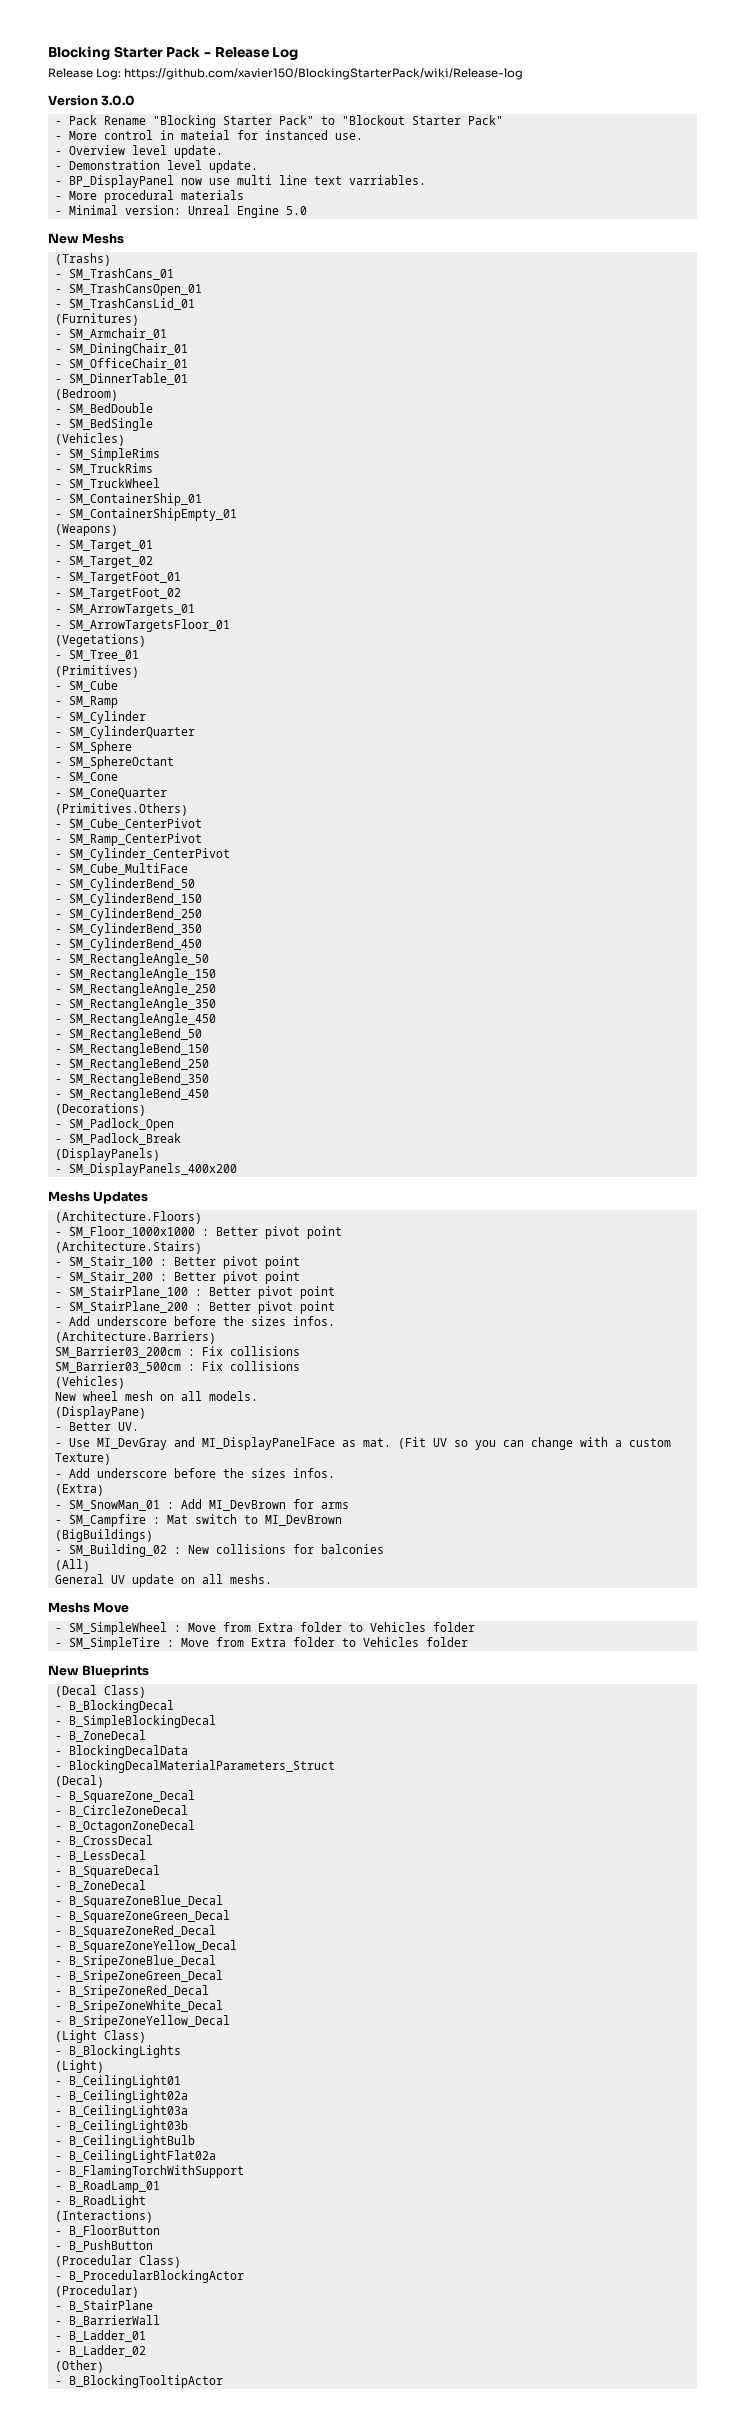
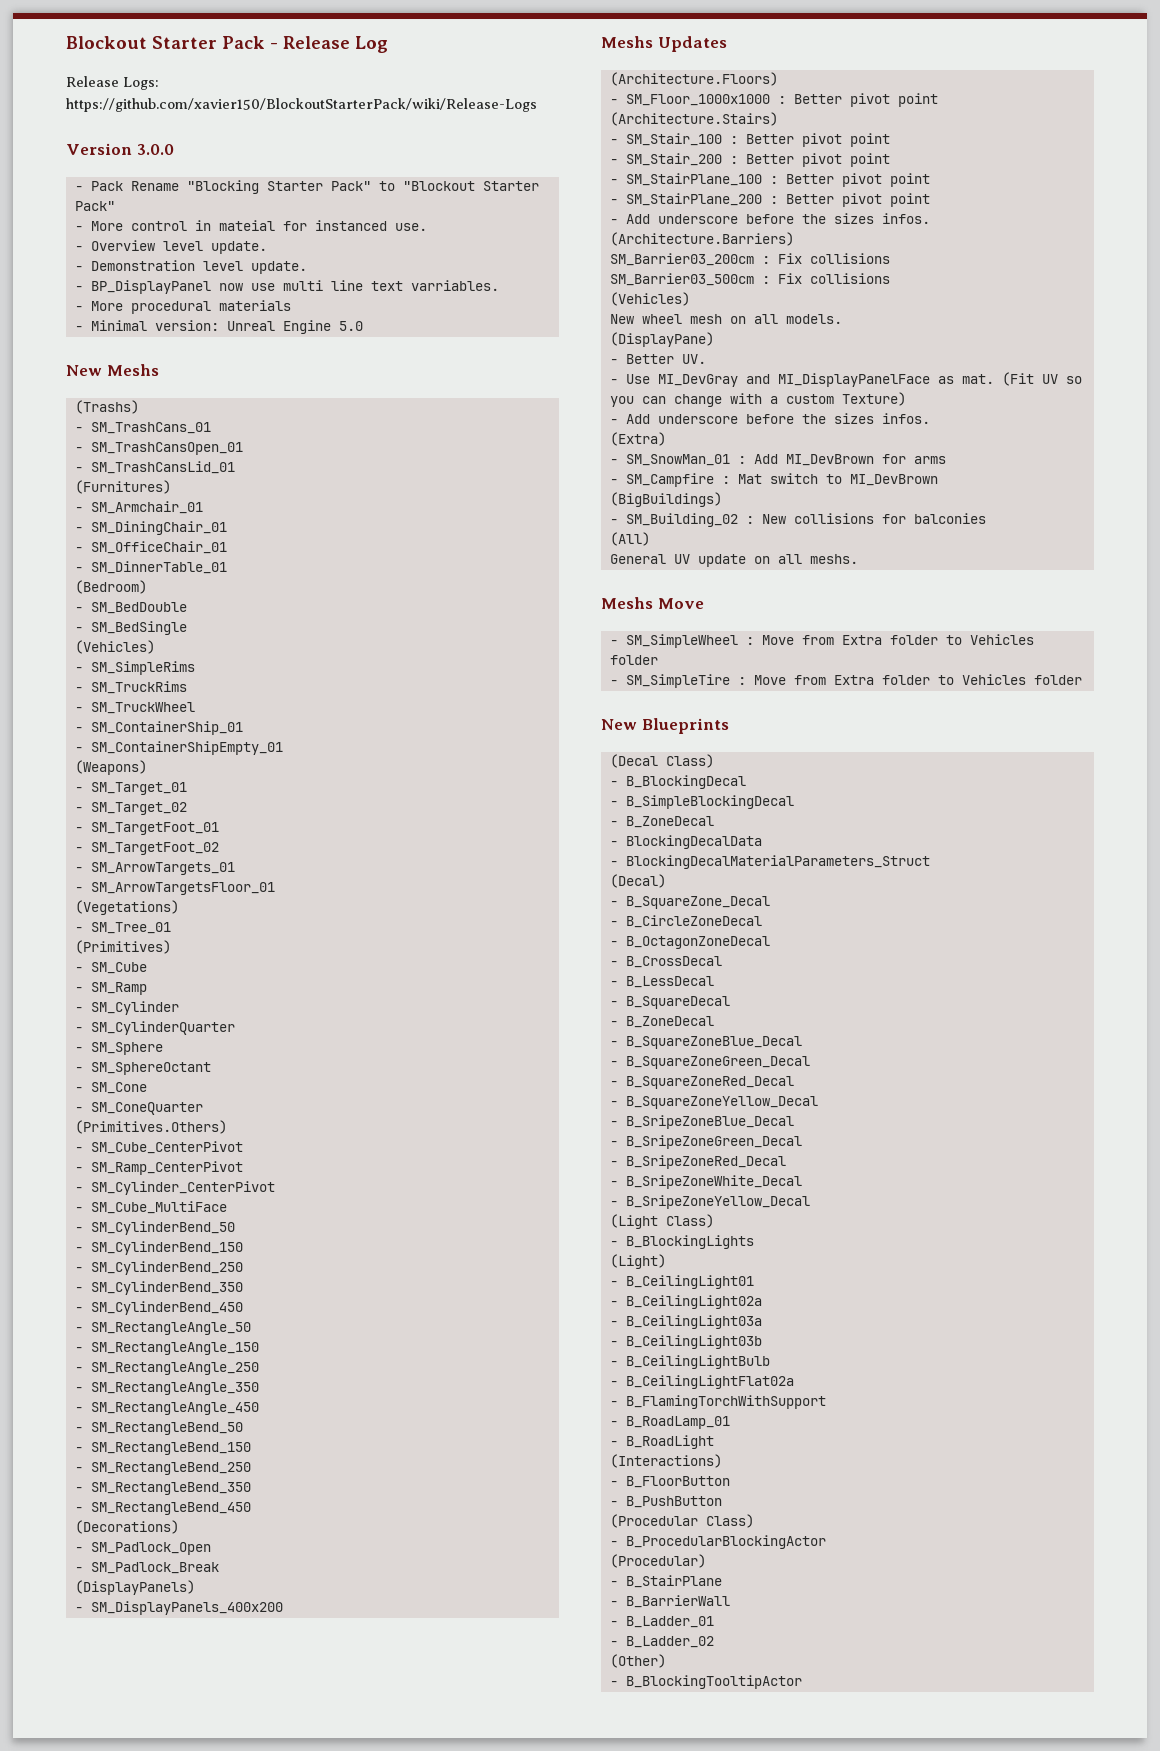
[48,46,110,60] Blocking -> [66,36,147,49] Blockout
[96,68,524,80] Log: https://github.com/xavier150/BlockingStarterPack/wiki/Release-log -> [123,77,159,90] [66,98,537,112] Logs: https://github.com/xavier150/BlockoutStarterPack/wiki/Release-Logs

